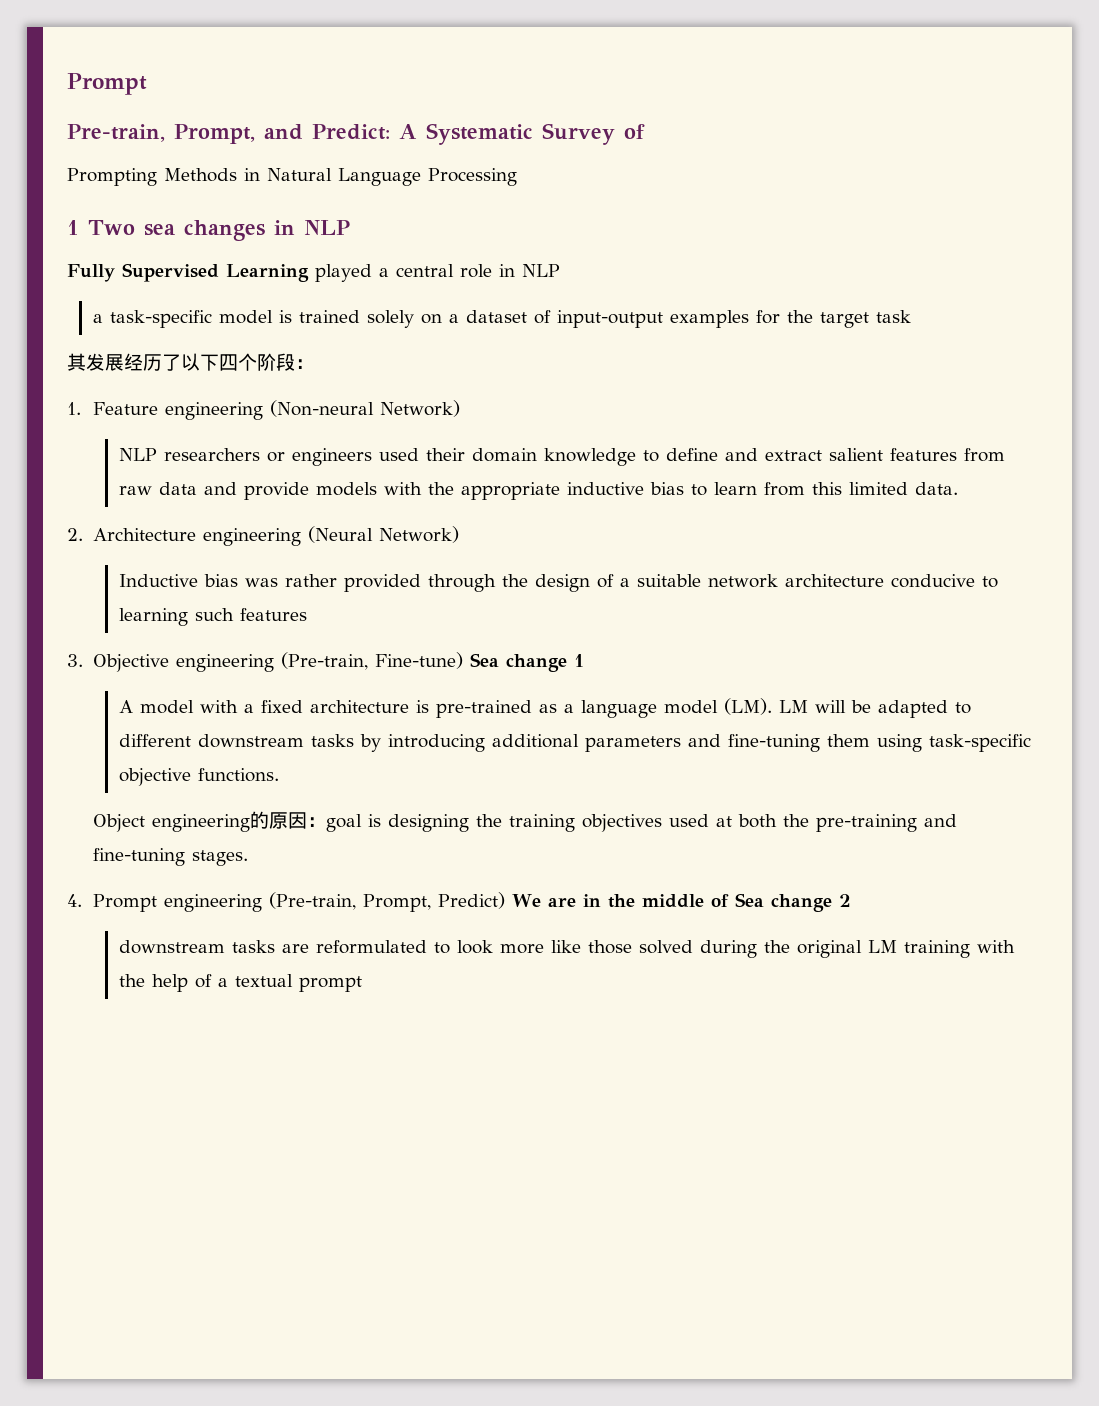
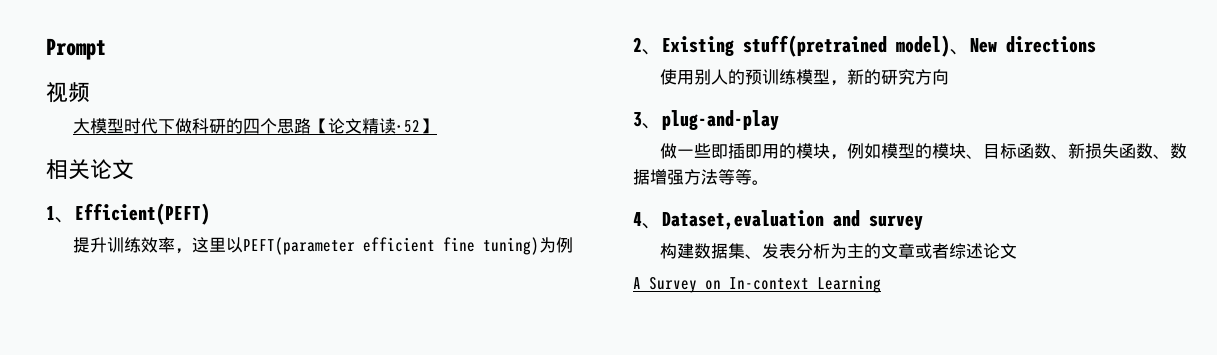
[67,123,645,145] [67,168,517,186] [67,220,350,241] [67,263,560,282] [92,310,911,328] [67,353,314,371] [67,400,460,420] [118,448,1005,466] [118,482,958,500] [67,526,459,546] [118,574,998,592] [118,608,307,626] [67,652,584,672] [118,698,971,718] [118,734,1031,752] [118,768,279,786] [92,811,957,832] [92,848,248,866] [67,892,851,912] [118,940,1015,958] [118,974,362,992] Pre-train, Prompt, and Predict: A Systematic Survey of // Prompting Methods in Natural Language Processing // 1 Two sea changes in NLP // Fully Supervised Learning played a central role in NLP // a task-specific model is trained solely on a dataset of input-output examples for the target task // 其发展经历了以下四个阶段： // 1. Feature engineering (Non-neural Network) // NLP researchers or engineers used their domain knowledge to define and extract salient features from raw data and provide models with the appropriate inductive bias to learn from this limited data. // 2. Architecture engineering (Neural Network) // Inductive bias was rather provided through the design of a suitable network architecture conducive to learning such features // 3. Objective engineering (Pre-train, Fine-tune) Sea change 1 // A model with a fixed architecture is pre-trained as a language model (LM). LM will be adapted to different downstream tasks by introducing additional parameters and fine-tuning them using task-specific objective functions. // Object engineering的原因：goal is designing the training objectives used at both the pre-training and fine-tuning stages. // 4. Prompt engineering (Pre-train, Prompt, Predict) We are in the middle of Sea change 2 // downstream tasks are reformulated to look more like those solved during the original LM training with the help of a textual prompt -> [46,82,90,103] [73,118,438,134] [46,159,134,180] [46,203,210,225] [73,237,574,255] [633,35,1096,57] [660,69,950,86] [633,110,779,131] [660,143,1188,160] [633,169,769,185] [633,210,923,231] [660,243,1018,259] [633,275,881,293] 视频 // 大模型时代下做科研的四个思路【论文精读·52】 // 相关论文 // 1、Efficient(PEFT) // 提升训练效率，这里以PEFT(parameter efficient fine tuning)为例 // 2、Existing stuff(pretrained model)、New directions // 使用别人的预训练模型，新的研究方向 // 3、plug-and-play // 做一些即插即用的模块，例如模型的模块、目标函数、新损失函数、数据增强方法等等。 // 4、Dataset,evaluation and survey // 构建数据集、发表分析为主的文章或者综述论文 // A Survey on In-context Learning

